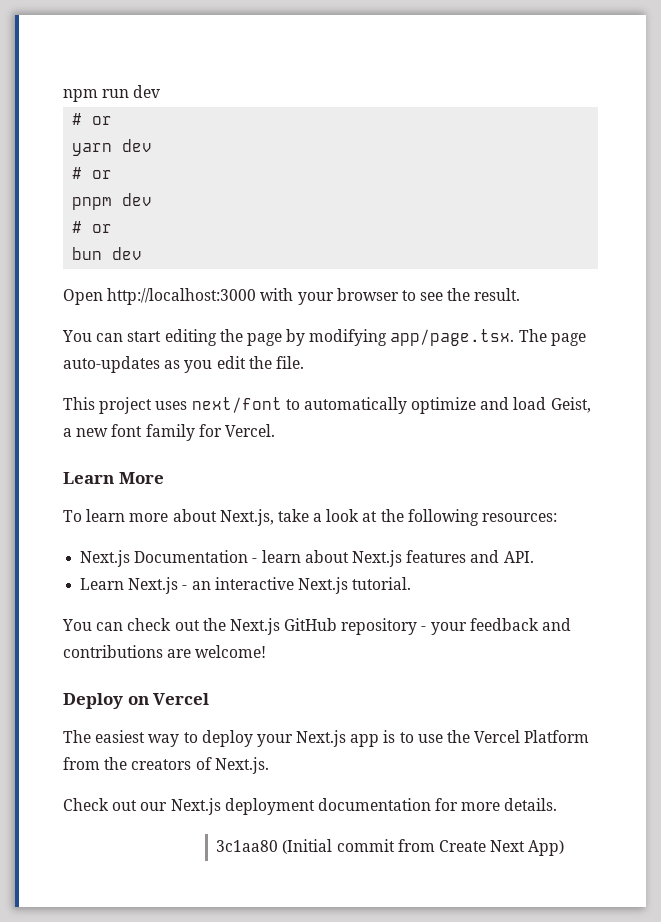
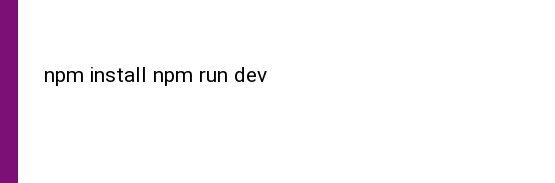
[63,89,98,102] npm -> [44,67,193,86] npm install npm
[72,113,113,125] [72,139,153,156] [72,167,113,179] [72,193,153,210] [72,221,113,233] [72,247,143,260] [63,288,521,305] [62,329,586,346] [63,356,304,373] [63,397,591,414] [63,424,275,441] [63,472,164,484] [63,509,558,526] [80,550,534,567] [80,577,412,594] [62,618,572,635] [63,645,267,658] [63,693,210,709] [63,730,590,747] [63,757,269,774] [63,798,558,815] [216,839,565,856] // # or // yarn dev // # or // pnpm dev // # or // bun dev // Open http://localhost:3000 with your browser to see the result. // You can start editing the page by modifying app/page.tsx. The page auto-updates as you edit the file. // This project uses next/font to automatically optimize and load Geist, a new font family for Vercel. // Learn More // To learn more about Next.js, take a look at the following resources: // Next.js Documentation - learn about Next.js features and API. // Learn Next.js - an interactive Next.js tutorial. // You can check out the Next.js GitHub repository - your feedback and contributions are welcome! // Deploy on Vercel // The easiest way to deploy your Next.js app is to use the Vercel Platform from the creators of Next.js. // Check out our Next.js deployment documentation for more details. // 3c1aa80 (Initial commit from Create Next App) -> (267, 74) none

